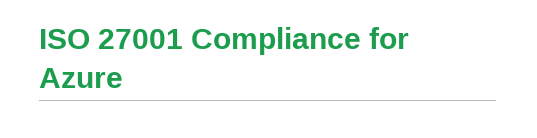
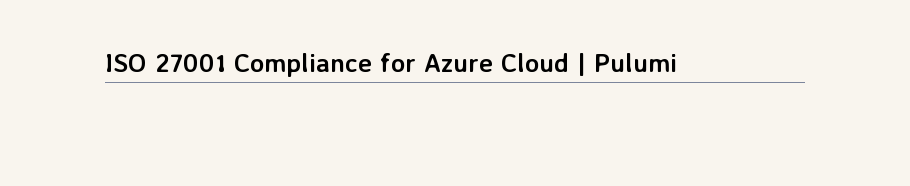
(123, 78) none -> [501,53,677,76] Cloud | Pulumi

